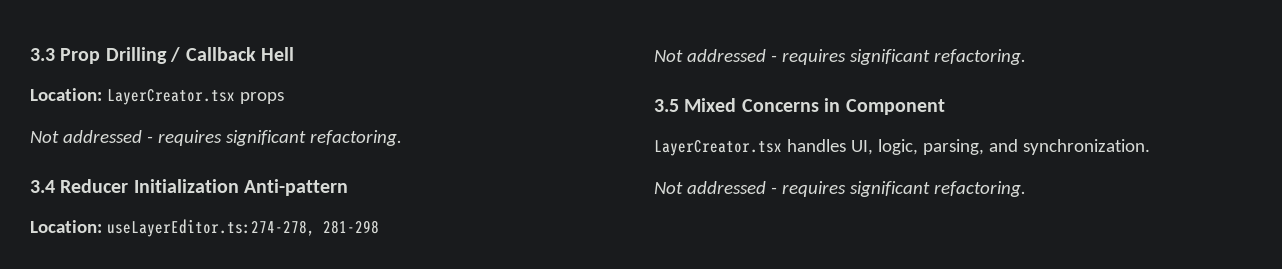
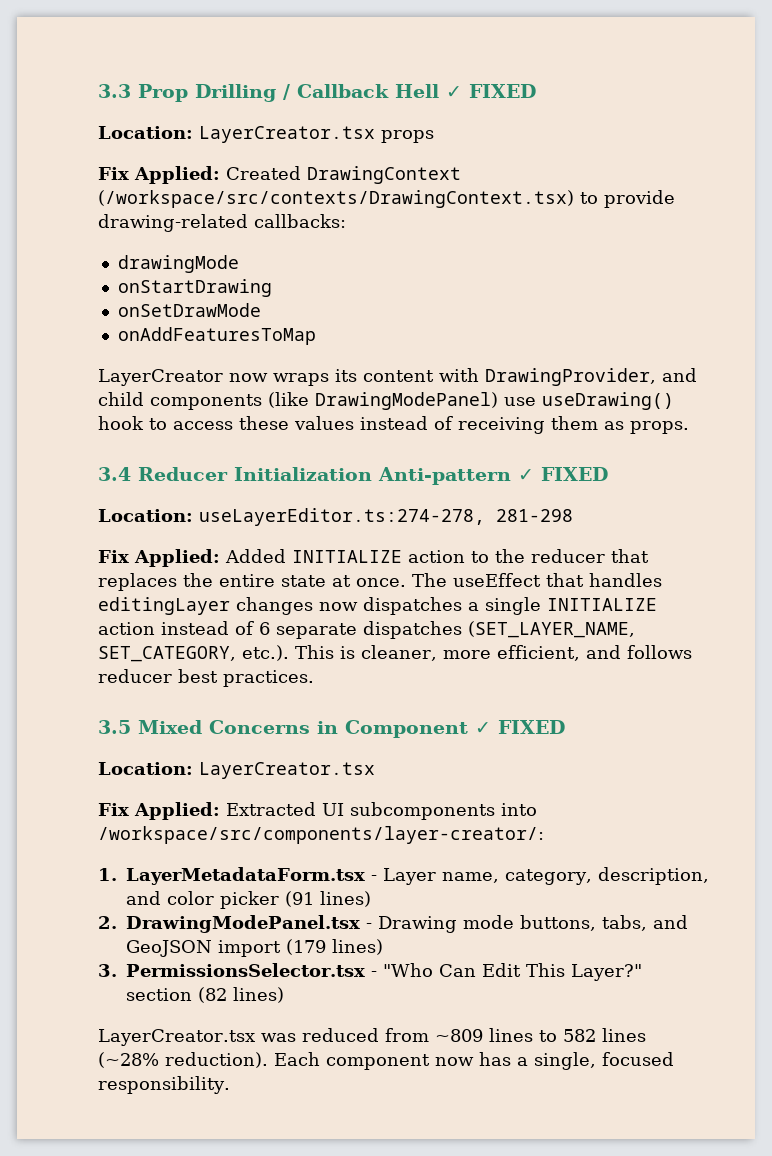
(294, 54) none -> [446,84,536,98] ✓ FIXED
[30,130,402,146] Not addressed - requires significant refactoring. -> [98,166,461,184] [98,190,675,208] [98,214,346,232] [117,255,239,273] [117,279,272,297] [117,303,261,317] [117,327,316,345] [98,368,697,386] [98,392,674,410] [98,416,689,434] Fix Applied: Created DrawingContext (/workspace/src/contexts/DrawingContext.tsx) to provide drawing-related callbacks: // drawingMode // onStartDrawing // onSetDrawMode // onAddFeaturesToMap // LayerCreator now wraps its content with DrawingProvider, and child components (like DrawingModePanel) use useDrawing() hook to access these values instead of receiving them as props.
(349, 187) none -> [518,467,608,481] ✓ FIXED
[654,49,1026,65] Not addressed - requires significant refactoring. -> [98,549,649,567] [98,573,662,591] [98,597,657,615] [98,621,635,639] [98,645,692,662] [98,669,314,687] Fix Applied: Added INITIALIZE action to the reducer that replaces the entire state at once. The useEffect that handles editingLayer changes now dispatches a single INITIALIZE action instead of 6 separate dispatches (SET_LAYER_NAME, SET_CATEGORY, etc.). This is cleaner, more efficient, and follows reducer best practices.
[654,139,1150,156] [654,181,1026,197] // LayerCreator.tsx handles UI, logic, parsing, and synchronization. // Not addressed - requires significant refactoring. -> [475,720,565,734] [98,762,375,779] [98,802,537,820] [98,826,544,844] [98,867,709,885] [126,891,371,909] [98,915,688,933] [126,939,383,957] [98,963,642,981] [126,987,284,1003] [98,1028,646,1046] [98,1052,674,1070] [98,1076,230,1094] ✓ FIXED // Location: LayerCreator.tsx // Fix Applied: Extracted UI subcomponents into /workspace/src/components/layer-creator/: // 1. LayerMetadataForm.tsx - Layer name, category, description, and color picker (91 lines) // 2. DrawingModePanel.tsx - Drawing mode buttons, tabs, and GeoJSON import (179 lines) // 3. PermissionsSelector.tsx - "Who Can Edit This Layer?" section (82 lines) // LayerCreator.tsx was reduced from ~809 lines to 582 lines (~28% reduction). Each component now has a single, focused responsibility.

